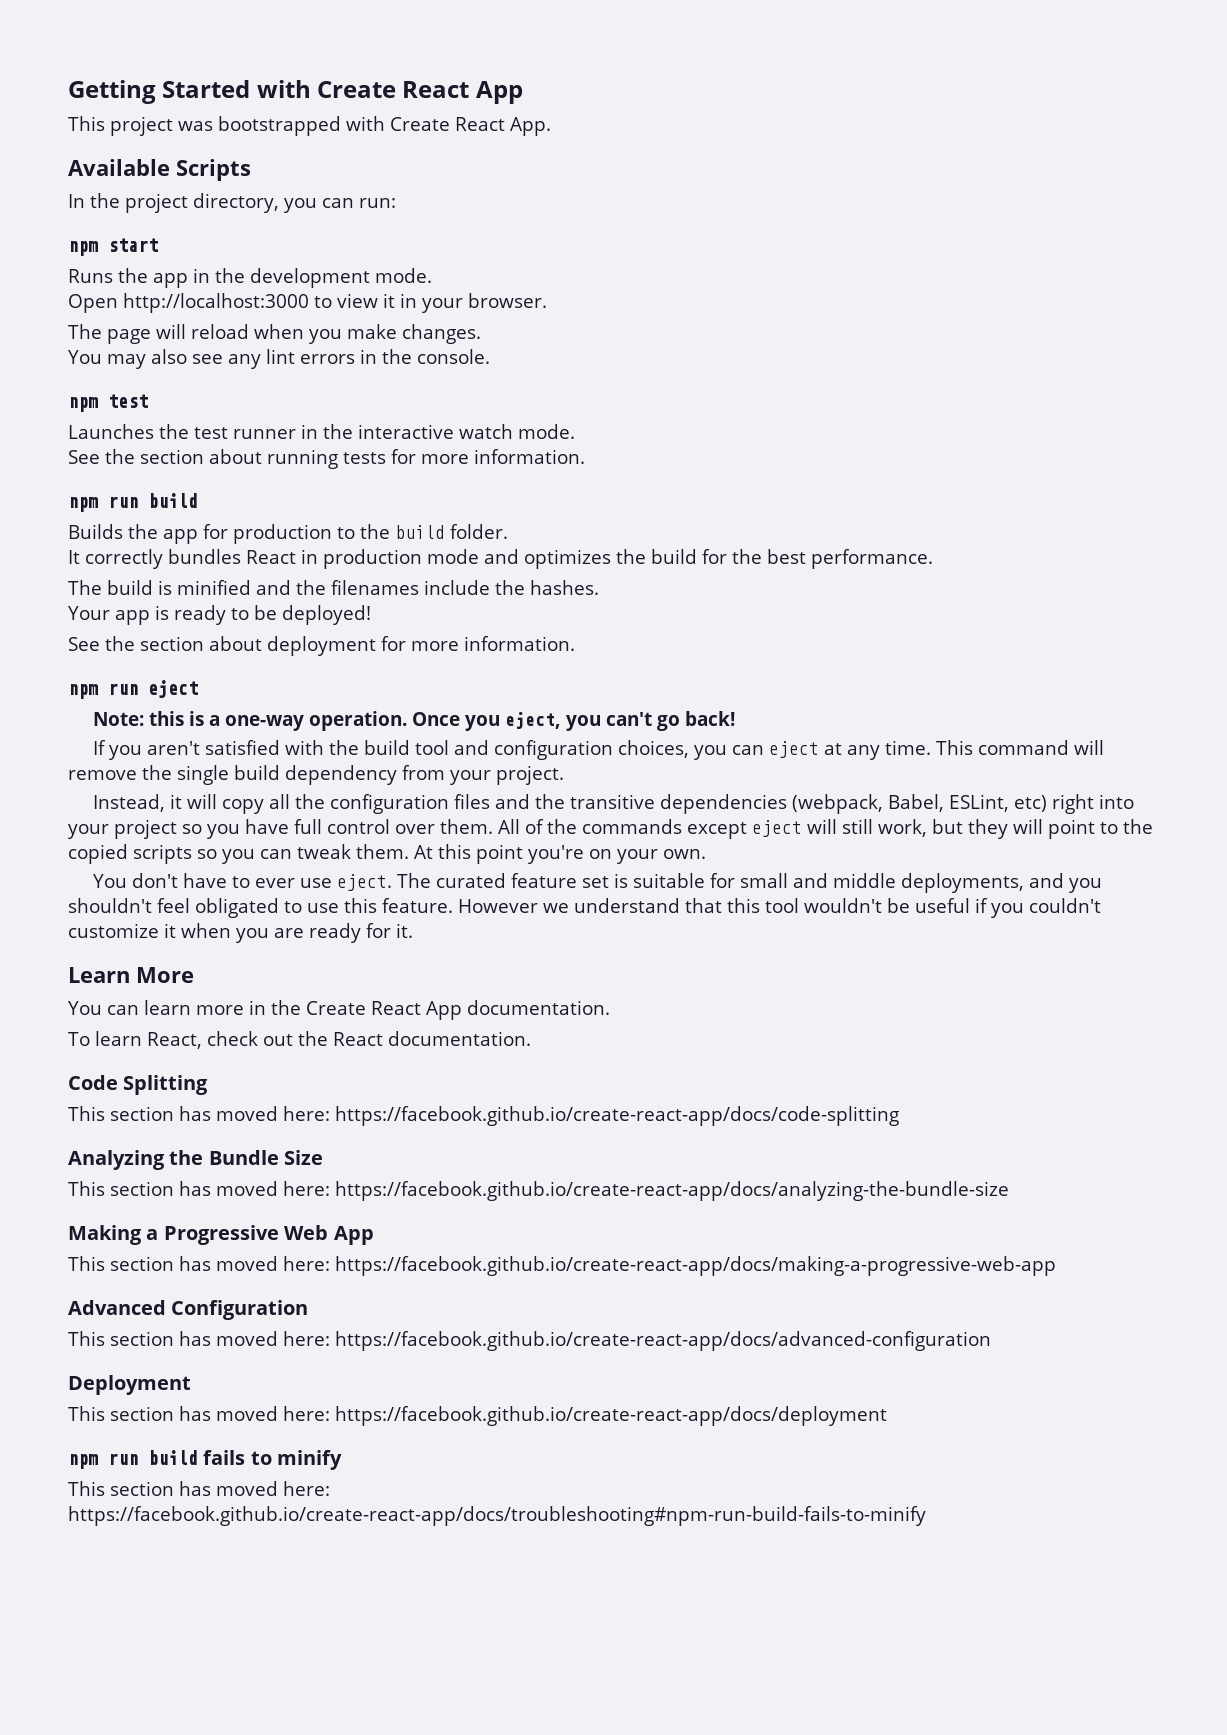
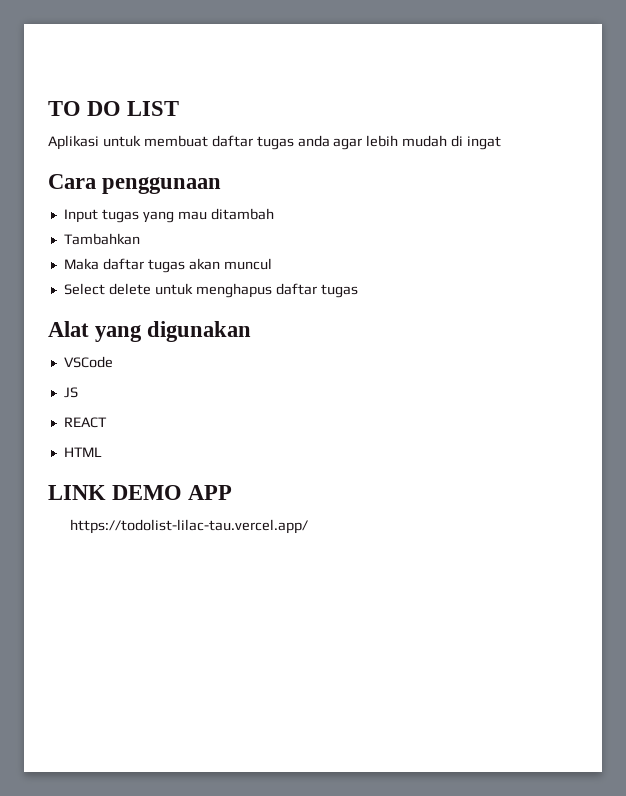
[68,80,523,104] [68,116,551,136] [68,159,251,181] [68,193,396,213] [68,238,158,256] [68,268,432,288] [68,293,547,313] [68,324,481,344] [68,349,490,369] [68,394,148,412] [68,424,575,439] [68,449,585,469] [68,493,198,512] [68,524,508,544] [68,549,933,569] [68,580,599,595] [68,605,371,625] [68,636,575,656] [68,680,198,699] [92,711,735,731] [92,740,1104,760] [68,765,564,785] [92,794,1134,814] [68,819,1153,839] [68,844,706,864] [92,873,1102,893] [68,898,1101,918] [68,923,413,943] [68,967,194,983] [68,1000,610,1020] [68,1031,531,1049] [68,1075,209,1095] [68,1106,899,1126] [68,1150,324,1170] [68,1181,1009,1201] [68,1225,374,1245] [68,1256,1056,1276] [68,1300,309,1320] [68,1331,991,1351] [68,1375,191,1395] [68,1406,887,1426] [68,1450,343,1470] [68,1481,330,1496] [68,1506,926,1526] Getting Started with Create React App // This project was bootstrapped with Create React App. // Available Scripts // In the project directory, you can run: // npm start // Runs the app in the development mode. // Open http://localhost:3000 to view it in your browser. // The page will reload when you make changes. // You may also see any lint errors in the console. // npm test // Launches the test runner in the interactive watch mode. // See the section about running tests for more information. // npm run build // Builds the app for production to the build folder. // It correctly bundles React in production mode and optimizes the build for the best performance. // The build is minified and the filenames include the hashes. // Your app is ready to be deployed! // See the section about deployment for more information. // npm run eject // Note: this is a one-way operation. Once you eject, you can't go back! // If you aren't satisfied with the build tool and configuration choices, you can eject at any time. This command will remove the single build dependency from your project. // Instead, it will copy all the configuration files and the transitive dependencies (webpack, Babel, ESLint, etc) right into your project so you have full control over them. All of the commands except eject will still work, but they will point to the copied scripts so you can tweak them. At this point you're on your own. // You don't have to ever use eject. The curated feature set is suitable for small and middle deployments, and you shouldn't feel obligated to use this feature. However we understand that this tool wouldn't be useful if you couldn't customize it when you are ready for it. // Learn More // You can learn more in the Create React App documentation. // To learn React, check out the React documentation. // Code Splitting // This section has moved here: https://facebook.github.io/create-react-app/docs/code-splitting // Analyzing the Bundle Size // This section has moved here: https://facebook.github.io/create-react-app/docs/analyzing-the-bundle-size // Making a Progressive Web App // This section has moved here: https://facebook.github.io/create-react-app/docs/making-a-progressive-web-app // Advanced Configuration // This section has moved here: https://facebook.github.io/create-react-app/docs/advanced-configuration // Deployment // This section has moved here: https://facebook.github.io/create-react-app/docs/deployment // npm run build fails to minify // This section has moved here: https://facebook.github.io/create-react-app/docs/troubleshooting#npm-run-build-fails-to-minify -> [48,101,180,116] [48,135,502,150] [48,174,222,194] [63,208,274,223] [63,233,140,245] [63,258,272,273] [63,283,358,298] [48,321,252,342] [63,356,113,368] [63,387,78,398] [63,417,107,428] [63,447,102,457] [48,485,233,500] [70,519,309,534] TO DO LIST // Aplikasi untuk membuat daftar tugas anda agar lebih mudah di ingat // Cara penggunaan // Input tugas yang mau ditambah // Tambahkan // Maka daftar tugas akan muncul // Select delete untuk menghapus daftar tugas // Alat yang digunakan // VSCode // JS // REACT // HTML // LINK DEMO APP // https://todolist-lilac-tau.vercel.app/

